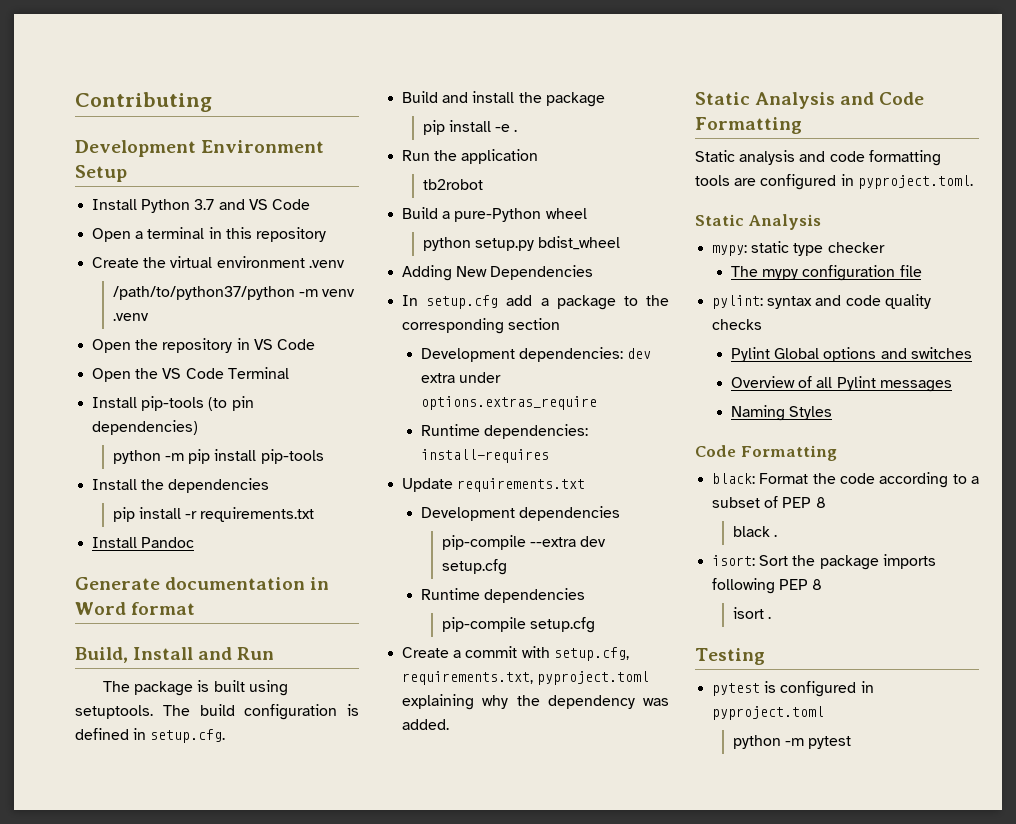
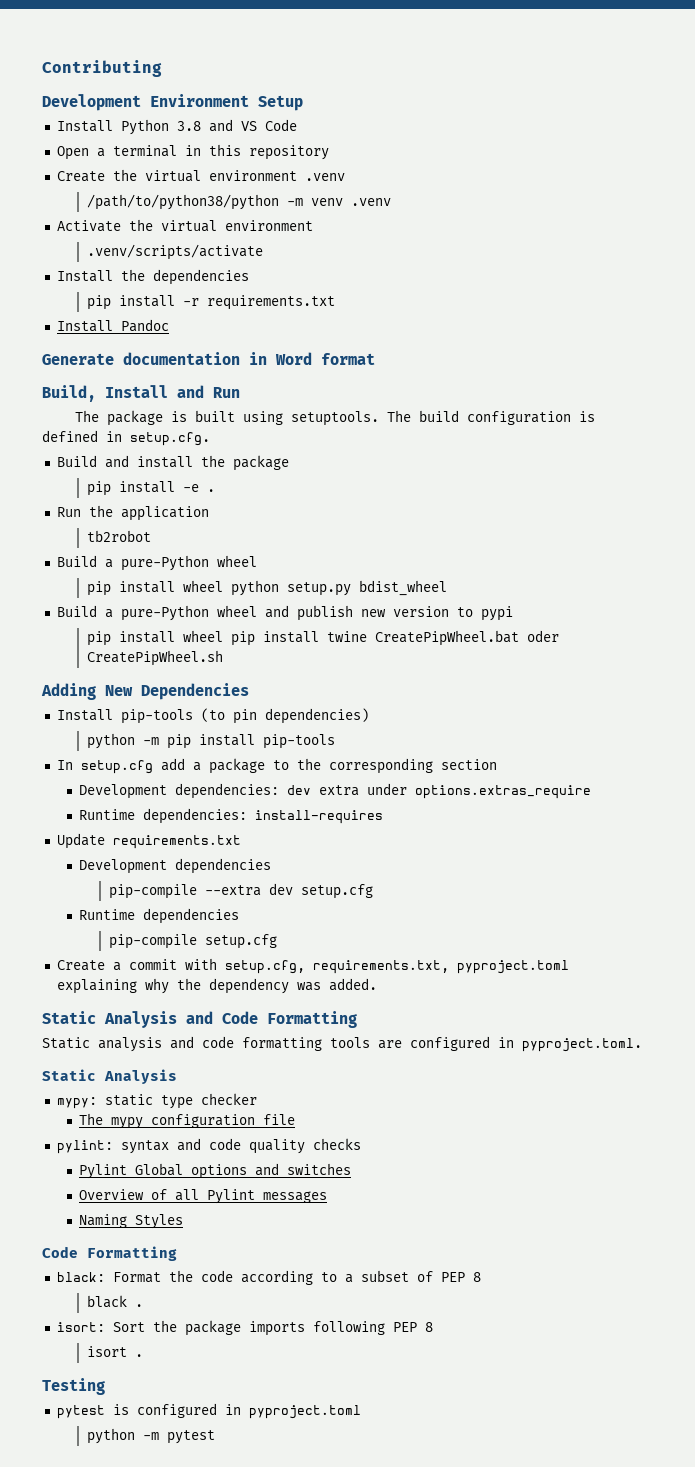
[194,199,215,210] 3.7 -> [176,121,201,131] 3.8
[112,286,295,300] /path/to/python37/python -> [86,194,279,210] /path/to/python38/python
[92,338,315,353] [92,367,289,382] [92,396,254,411] [92,420,199,435] [112,449,324,464] Open the repository in VS Code // Open the VS Code Terminal // Install pip-tools (to pin dependencies) // python -m pip install pip-tools -> [56,219,313,232] [86,244,263,260] Activate the virtual environment // .venv/scripts/activate
(587, 213) none -> [86,580,223,596] pip install wheel
[402,265,594,281] Adding New Dependencies -> [56,605,513,621] [86,630,559,646] [86,650,223,666] [41,683,249,700] [56,708,369,724] [86,733,335,749] Build a pure-Python wheel and publish new version to pypi // pip install wheel pip install twine CreatePipWheel.bat oder CreatePipWheel.sh // Adding New Dependencies // Install pip-tools (to pin dependencies) // python -m pip install pip-tools

